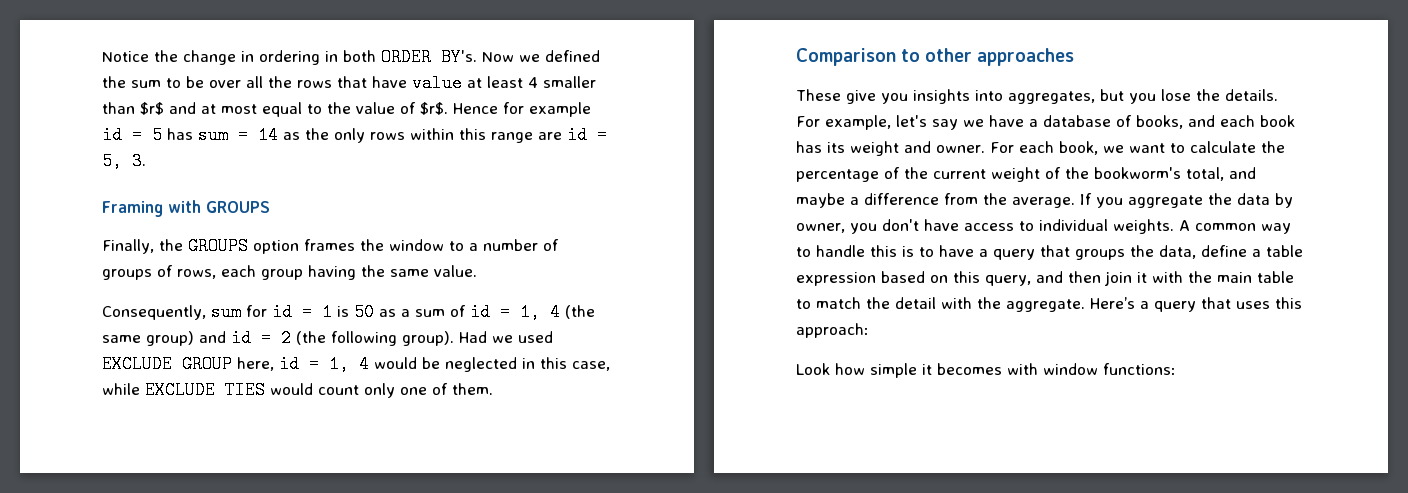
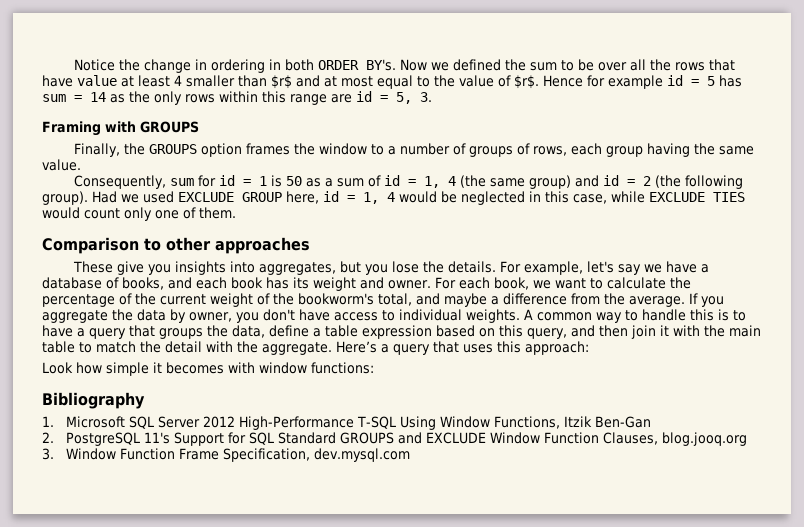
(1176, 369) none -> [42,392,145,409] [42,416,651,430] [42,432,747,446] [42,448,410,462] // Bibliography // 1. Microsoft SQL Server 2012 High-Performance T-SQL Using Window Functions, Itzik Ben-Gan // 2. PostgreSQL 11's Support for SQL Standard GROUPS and EXCLUDE Window Function Clauses, blog.jooq.org // 3. Window Function Frame Specification, dev.mysql.com

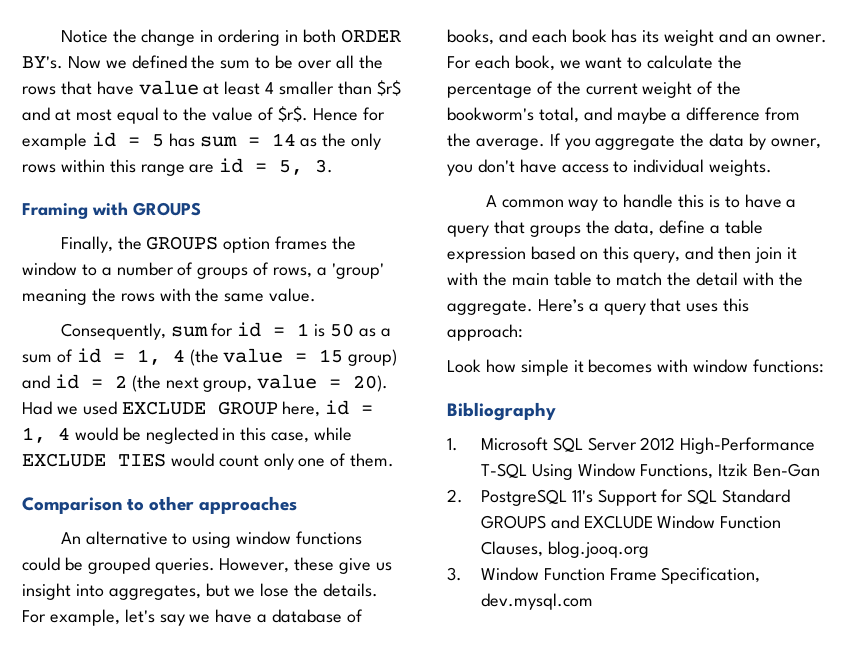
[570,143,690,157] each group having -> [316,263,384,279] [22,288,191,305] a 'group' meaning the rows with
[489,178,525,187] same -> [223,348,344,363] value = 15
[684,175,743,189] [42,191,88,205] following group). -> [165,374,389,392] next group, value = 20).
[72,261,226,275] These give you insights -> [60,531,362,548] [22,557,393,574] [22,583,71,600] An alternative to using window functions could be grouped queries. However, these give us insight
[364,264,388,275] you -> [234,588,256,597] we
(384, 283) none -> [751,34,771,43] an
(520, 316) none -> (773, 167) //

